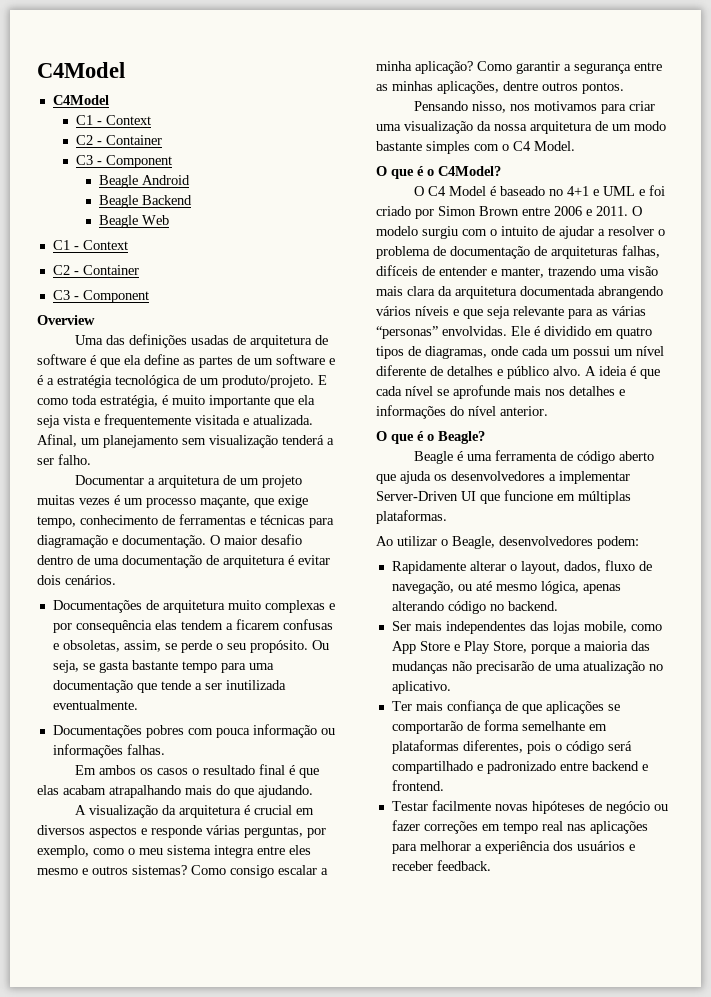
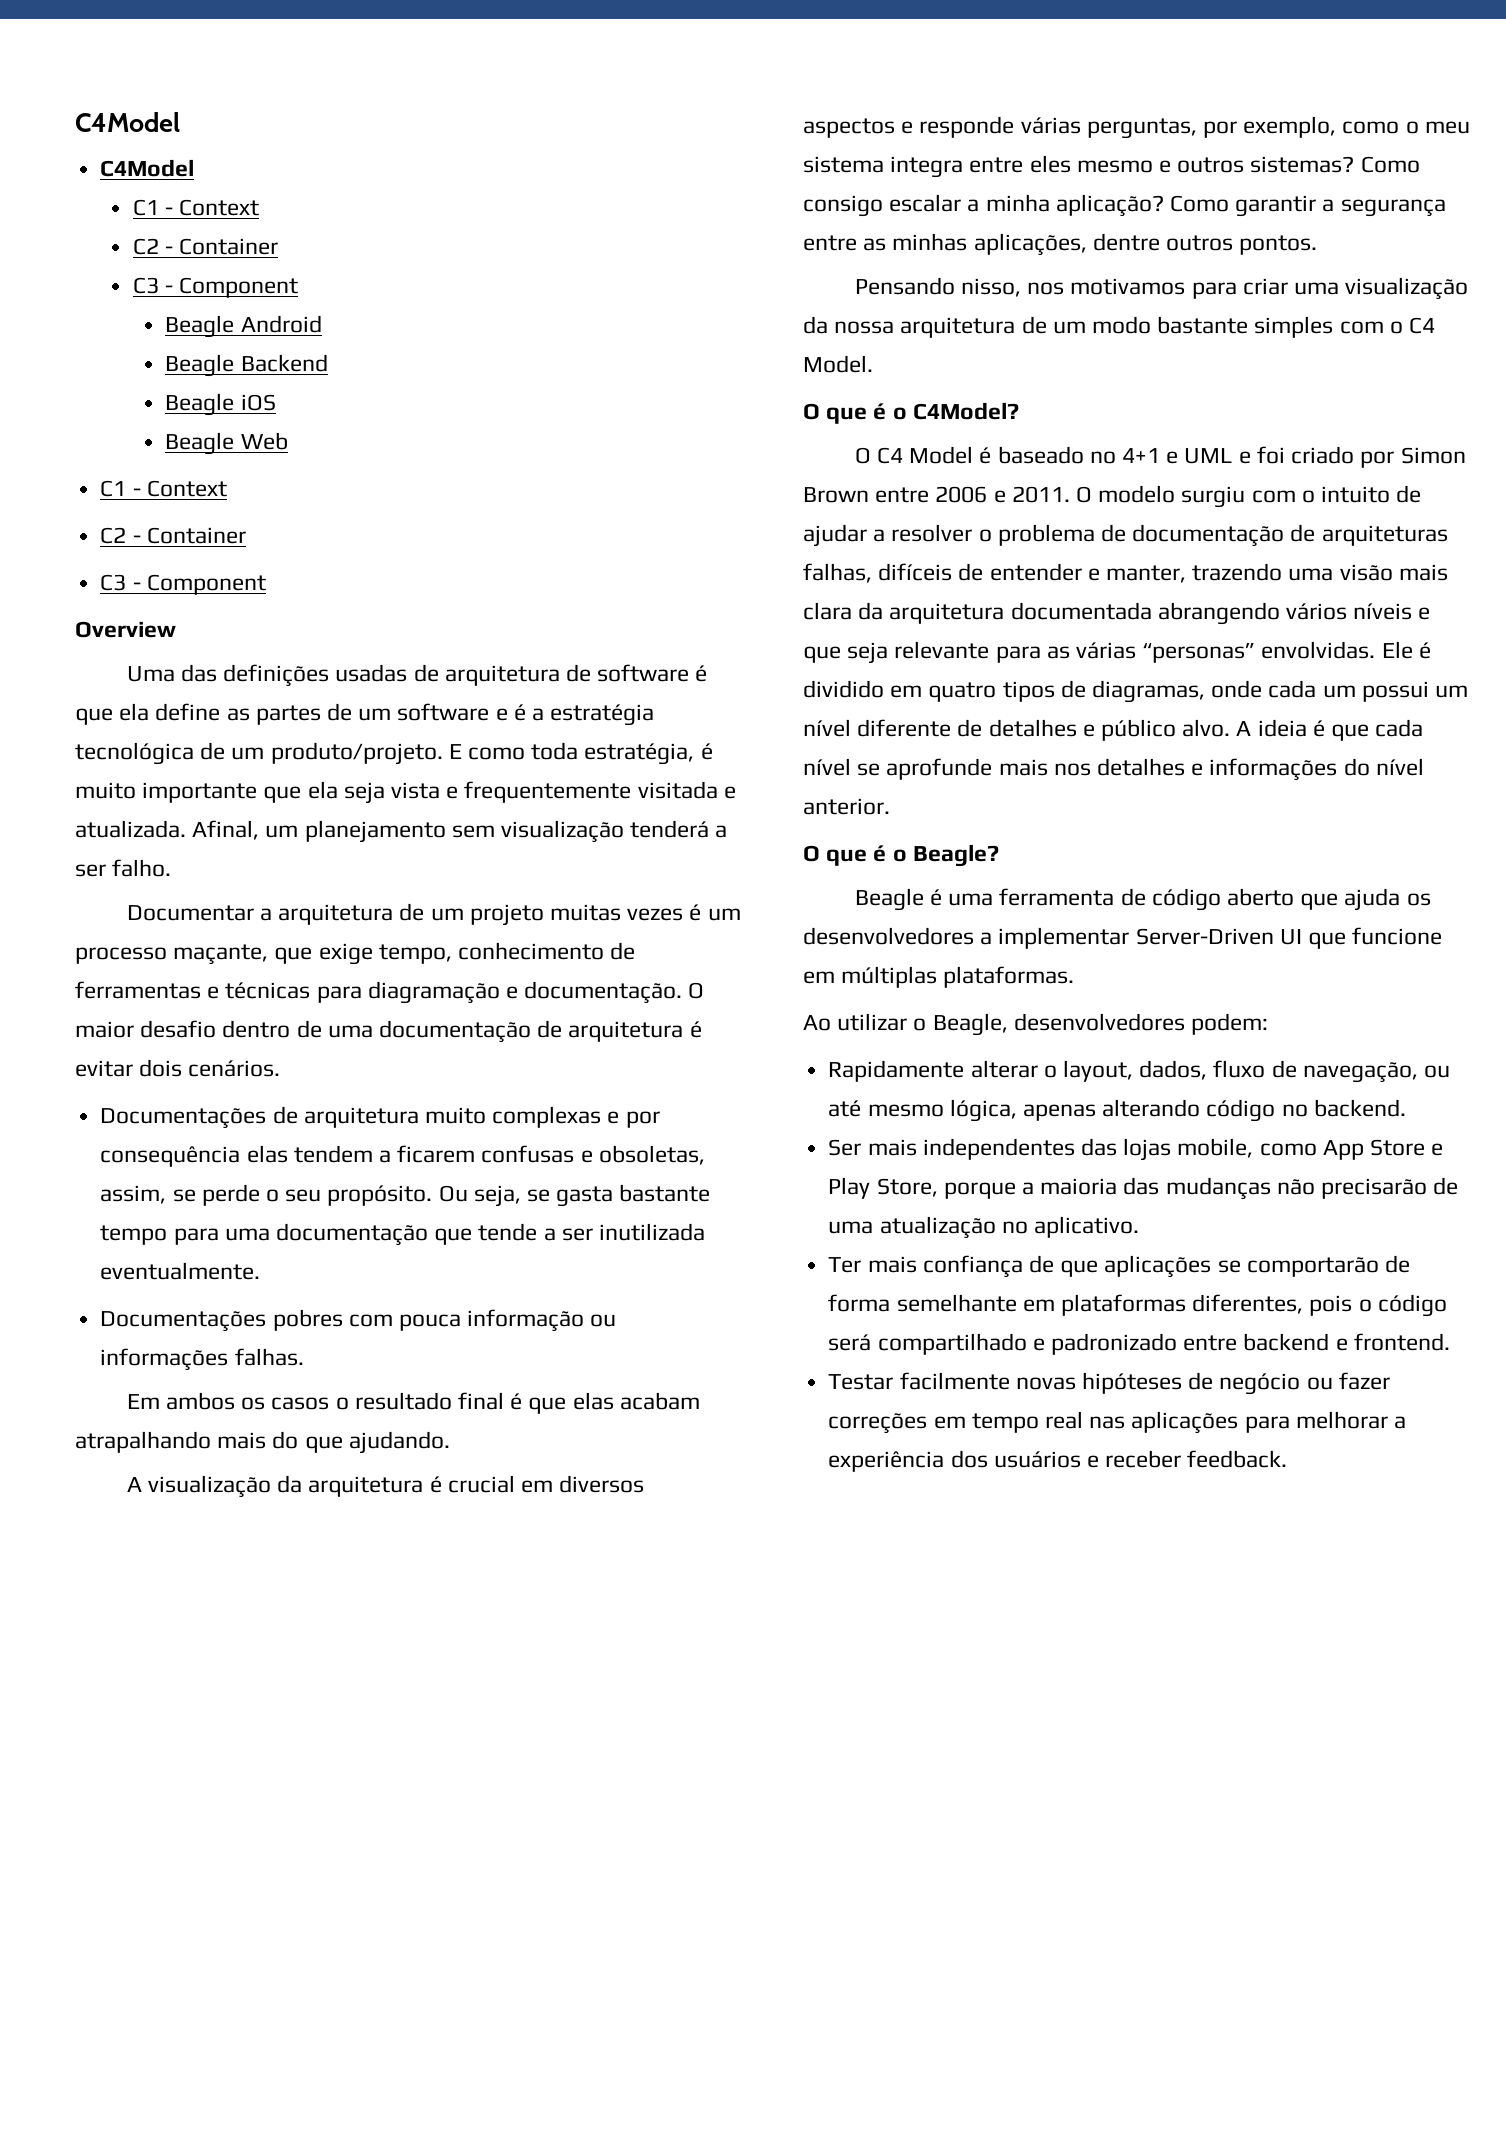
(192, 200) none -> [165,393,276,416] // Beagle iOS

